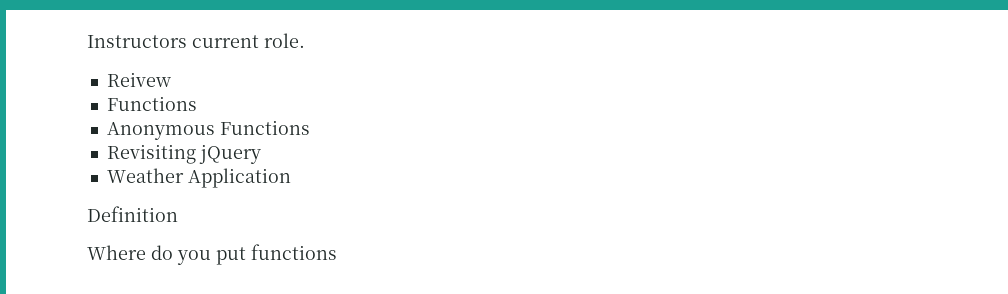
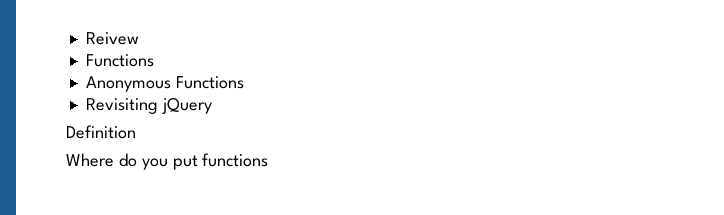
[87,33,305,48] Instructors current role. // -> (85, 38) none
[106,168,291,188] // Weather Application -> (212, 105) none

